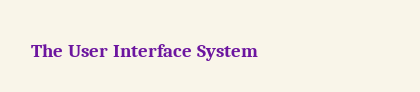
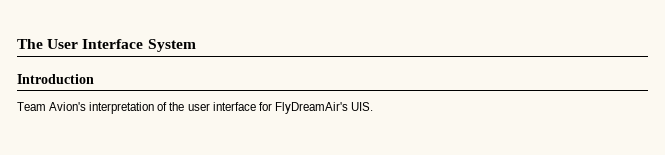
(258, 53) none -> [17,74,94,84] [17,102,373,114] // Introduction // Team Avion's interpretation of the user interface for FlyDreamAir's UIS.

